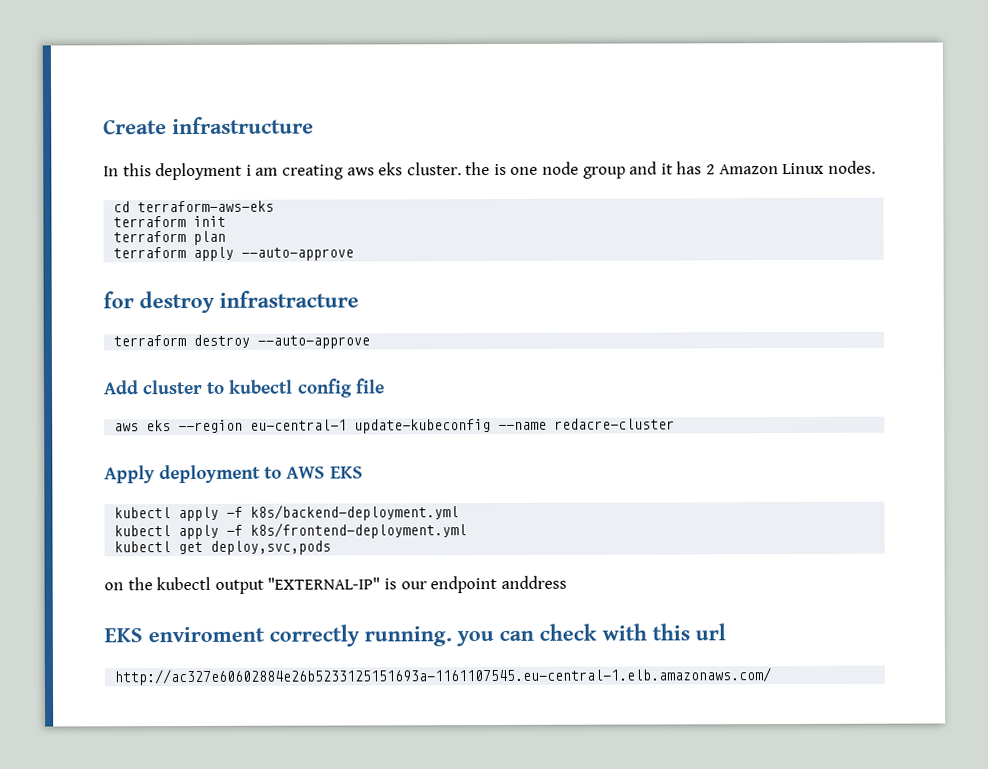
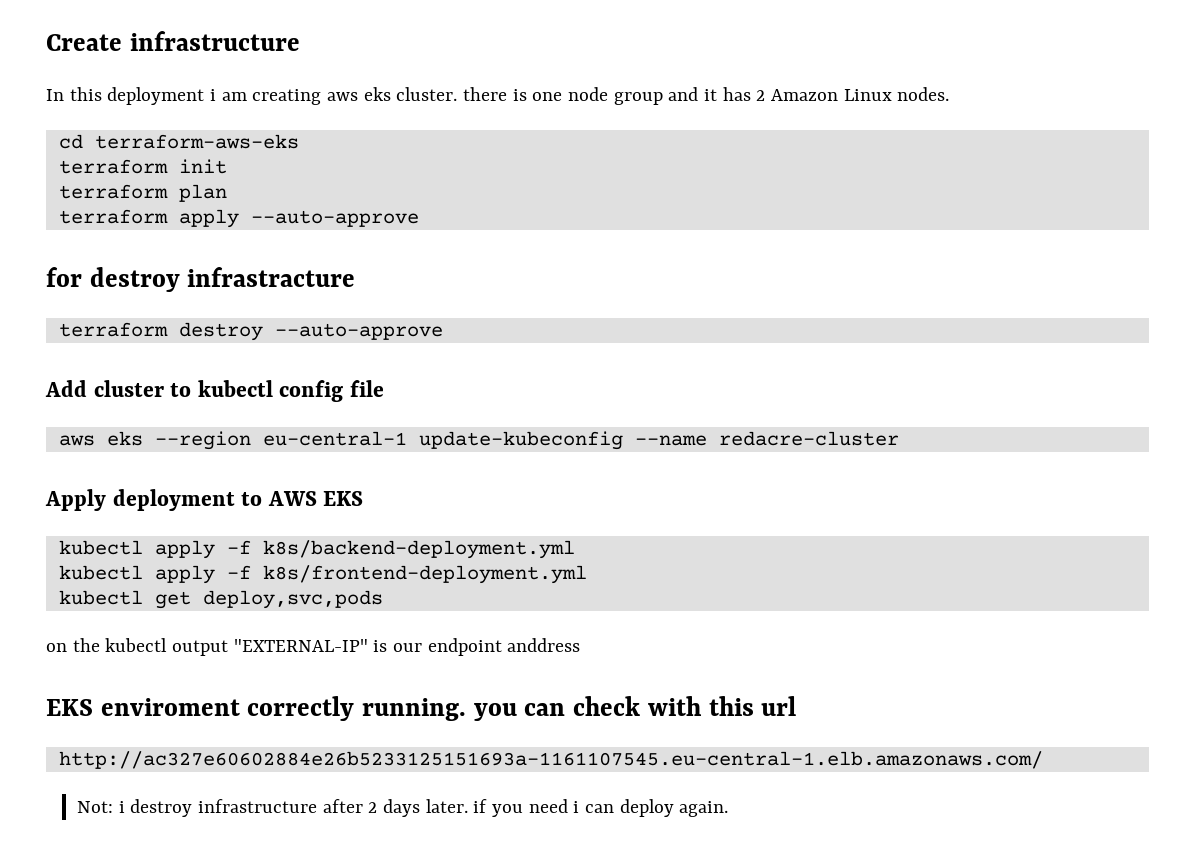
[465,162,491,176] the -> [463,87,508,101] there
(772, 676) none -> [77,799,729,817] // Not: i destroy infrastructure after 2 days later. if you need i can deploy again.

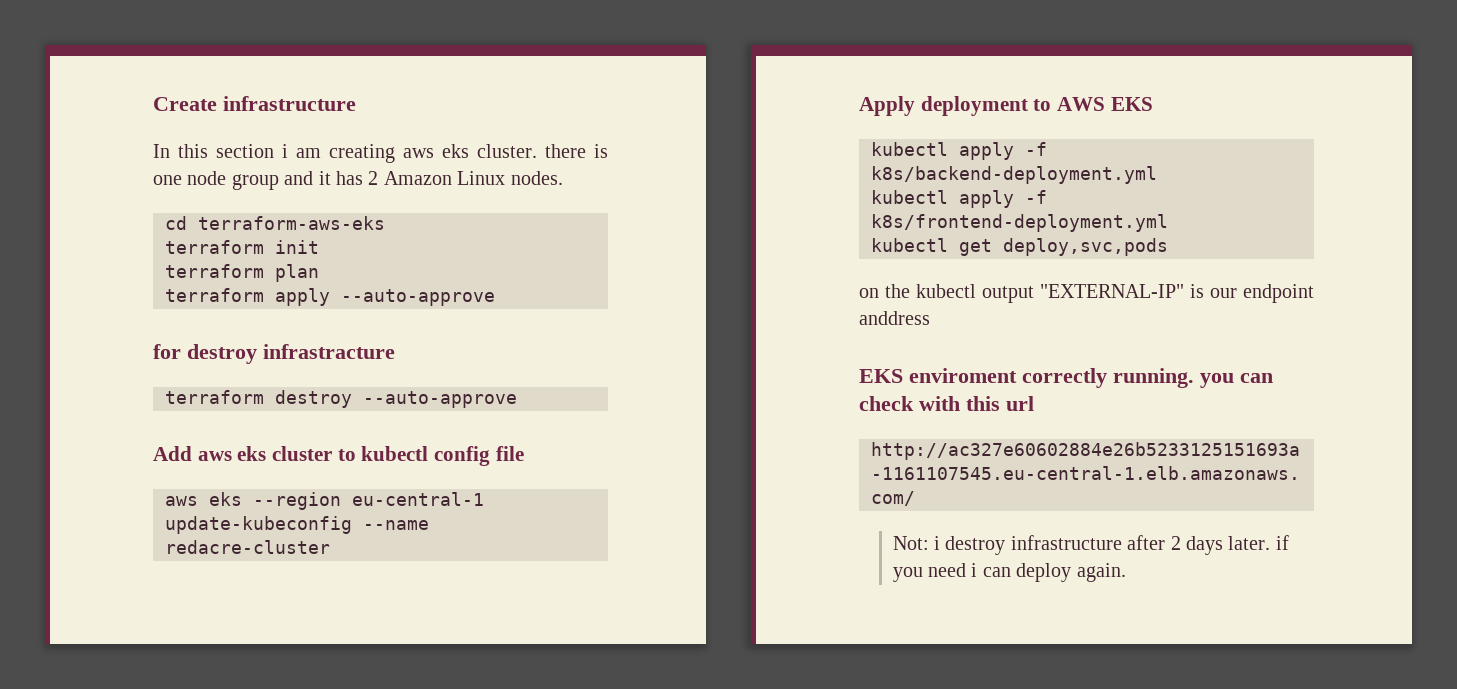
[107,87,205,105] deployment -> [216,144,274,158] section
(87, 388) none -> [197,446,267,461] aws eks

